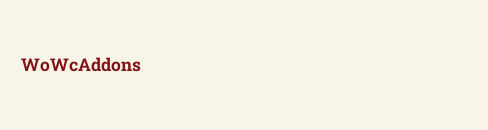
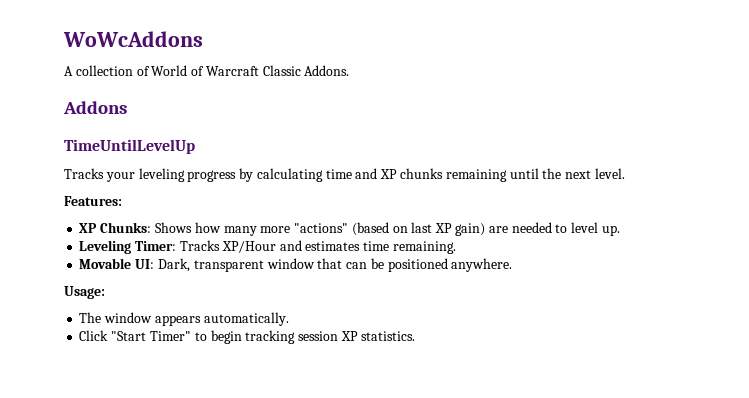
(141, 64) none -> [64,65,350,76] [63,101,127,114] [64,139,195,154] [64,168,625,182] [64,196,122,206] [79,222,620,236] [79,240,456,254] [79,258,513,272] [64,286,105,299] [79,312,289,326] [79,330,415,344] // A collection of World of Warcraft Classic Addons. // Addons // TimeUntilLevelUp // Tracks your leveling progress by calculating time and XP chunks remaining until the next level. // Features: // XP Chunks: Shows how many more "actions" (based on last XP gain) are needed to level up. // Leveling Timer: Tracks XP/Hour and estimates time remaining. // Movable UI: Dark, transparent window that can be positioned anywhere. // Usage: // The window appears automatically. // Click "Start Timer" to begin tracking session XP statistics.

